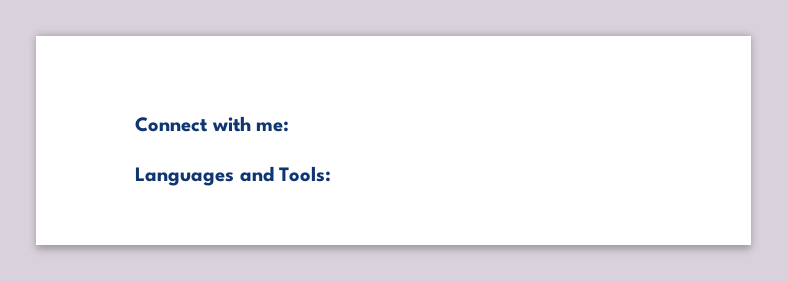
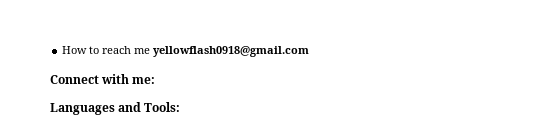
(135, 124) none -> [62,46,310,57] How to reach me yellowflash0918@gmail.com //

